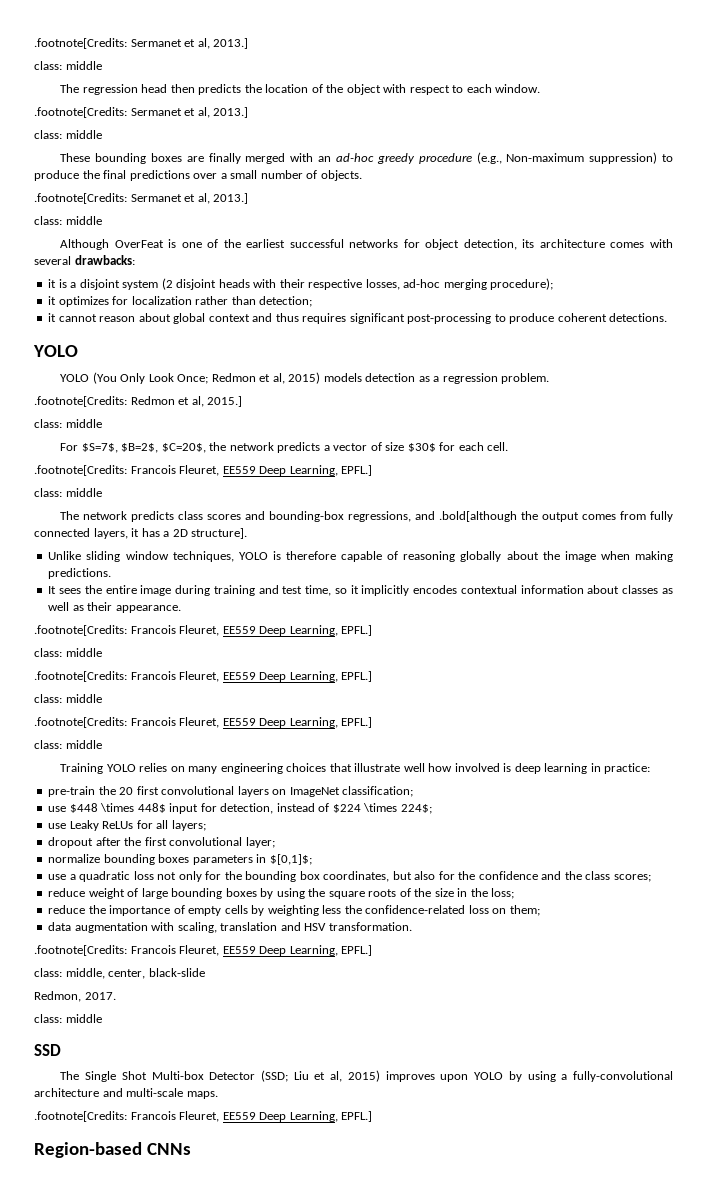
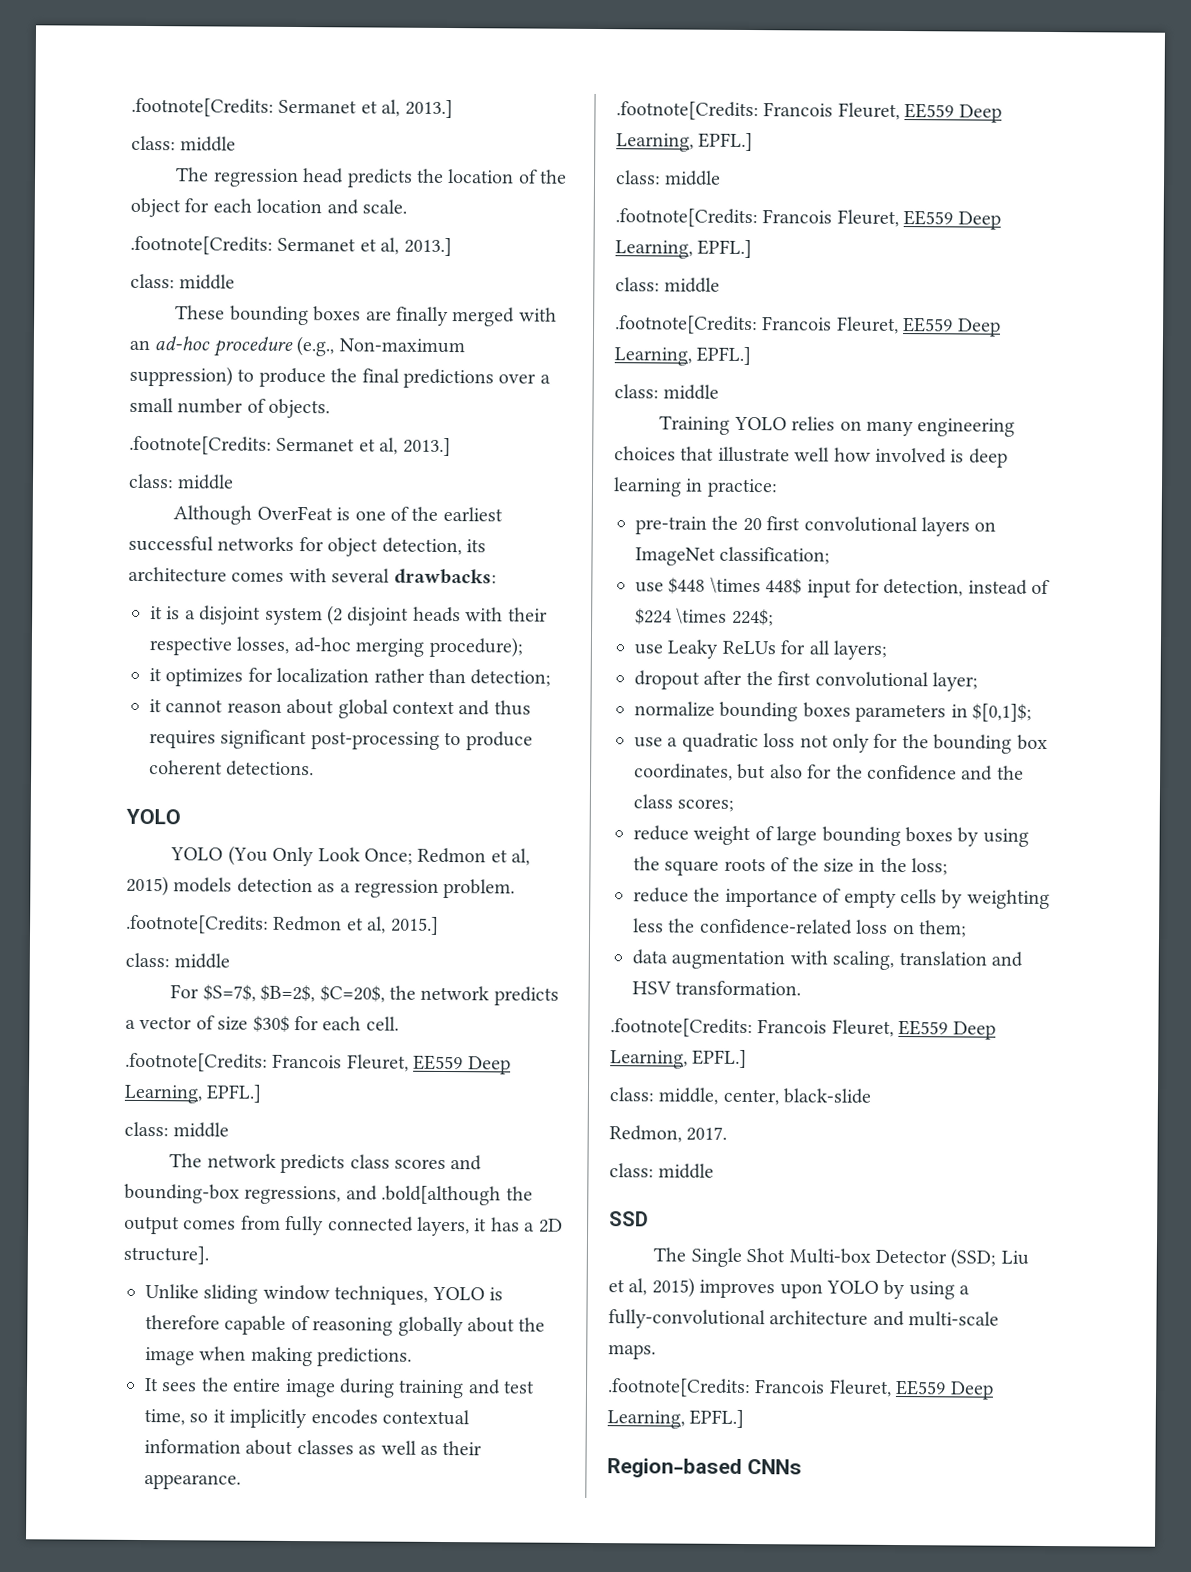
[170,84,195,93] then -> (345, 176) none
[383,84,541,95] with respect to each window. -> [184,198,407,215] for each location and scale.
[376,153,415,164] greedy -> (211, 343) none

